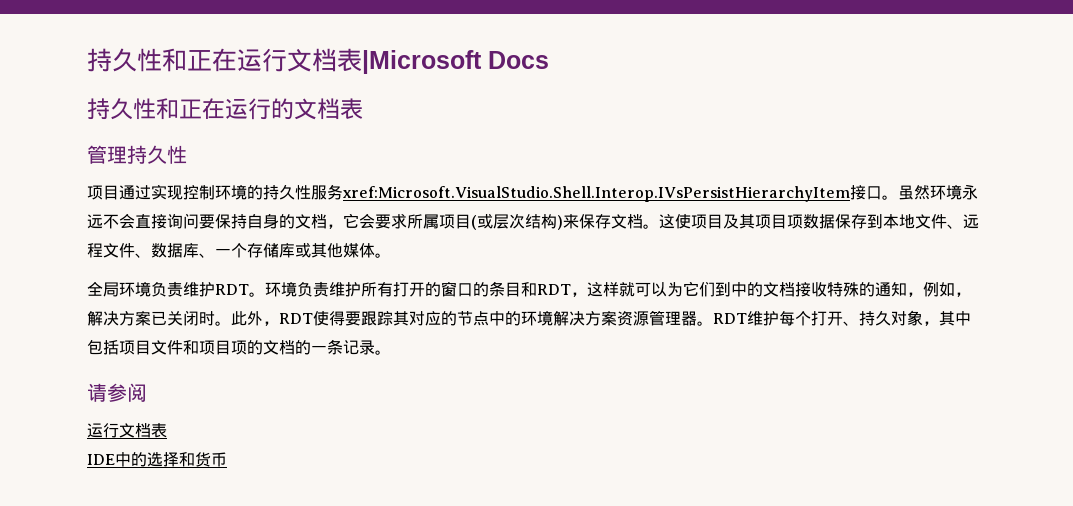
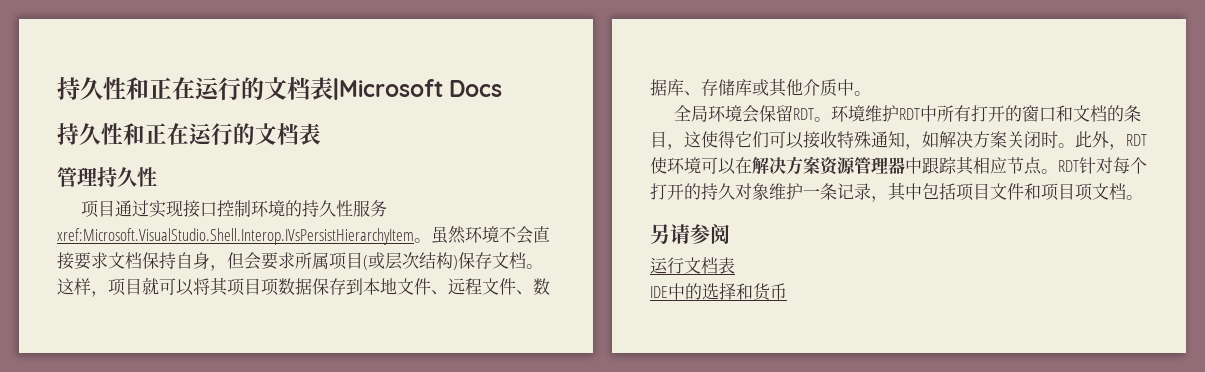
[87,48,287,72] 持久性和正在运行 -> [57,77,264,101] 持久性和正在运行的
(183, 192) none -> [183,200,218,218] 接口
[850,185,882,200] 接口 -> (414, 236) none
[962,184,978,200] [87,214,103,229] 永远 -> (499, 234) none
[167,213,359,229] 询问要保持自身的文档，它 -> [74,252,244,271] 要求文档保持自身，但
[563,214,579,229] 来 -> (458, 262) none
[675,214,739,229] 使项目及 -> [74,277,210,297] 样，项目就可以将
[215,243,247,258] 一个 -> (701, 93) none
[343,243,375,258] 媒体 -> [803,79,854,97] 介质中
[151,281,215,297] 负责维护 -> [742,105,794,123] 会保留
[297,281,361,297] 负责维护 -> [865,105,938,122] 维护RDT中
[473,281,971,297] [87,311,167,326] 的条目和RDT，这样就可以为它们到中的文档接收特殊的通知，例如，解决方案已 -> [1056,105,1142,122] [650,131,1007,150] 和文档的条目，这使得它们可以接收特殊通知，如解决方案
[329,310,553,326] 得要跟踪其对应的节点中的环境 -> [667,157,752,175] 环境可以在
[697,311,779,326] 。RDT维护 -> [905,156,1113,175] 中跟踪其相应节点。RDT针对
[843,321,859,326] 、 -> [684,183,701,200] 的
(923, 318) none -> [769,183,871,200] 维护一条记录
[247,339,391,355] 的文档的一条记录。 // -> [1092,183,1143,200] [650,224,670,244] 文档。 // 另

